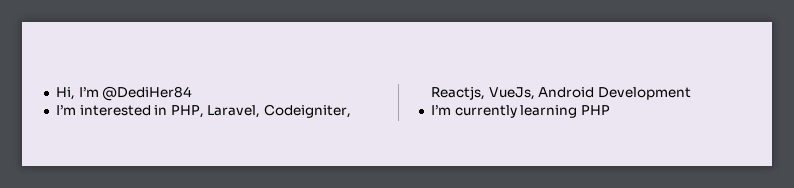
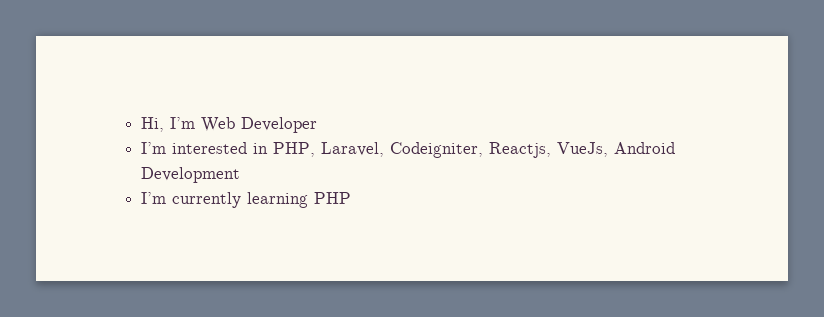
[102,86,193,101] @DediHer84 -> [201,117,318,133] Web Developer

